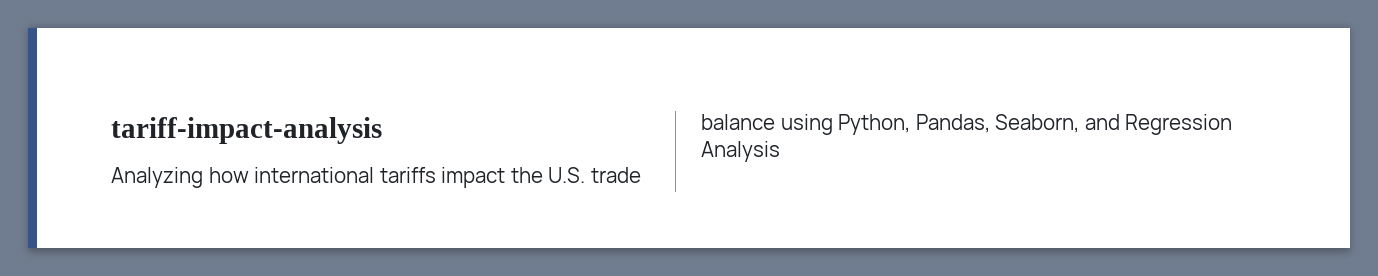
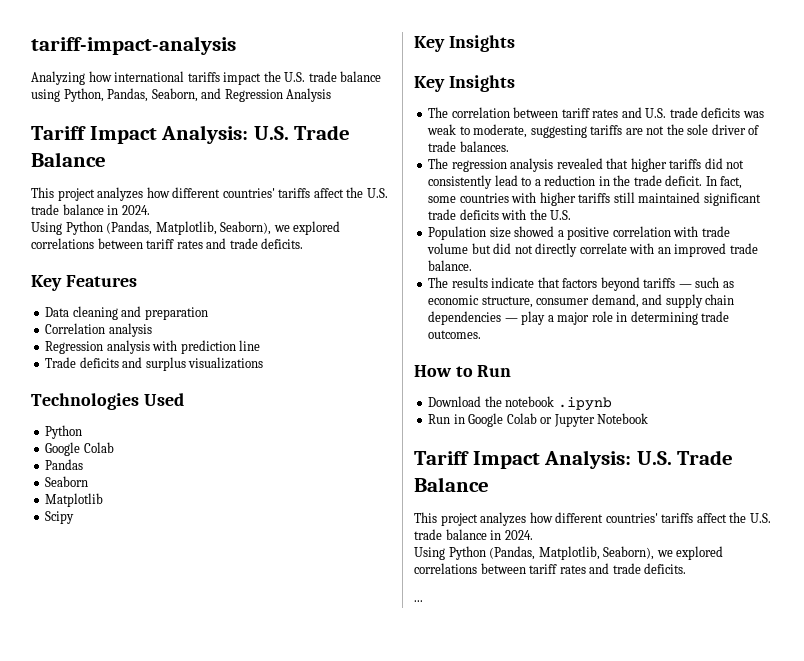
(780, 151) none -> [31,125,351,144] [31,152,106,167] [31,187,388,201] [31,204,150,215] [31,221,341,235] [31,238,304,249] [31,275,137,291] [45,306,208,320] [45,323,152,337] [45,340,261,354] [45,357,264,371] [31,393,184,410] [45,425,83,439] [45,442,114,456] [45,459,84,470] [45,476,89,487] [45,493,104,507] [45,511,75,524] [414,35,515,52] [414,75,515,92] [428,107,764,118] [427,124,760,138] [428,141,509,152] [428,158,745,172] [428,175,743,189] [428,192,761,206] [428,209,572,220] [428,226,730,240] [427,243,758,257] [428,260,473,271] [428,277,734,291] [428,294,735,308] [428,311,730,325] [428,330,482,339] [414,365,512,377] [428,396,612,411] [428,413,649,427] [414,450,734,469] [414,477,489,492] [414,512,771,526] [414,529,533,540] [414,546,724,560] [414,563,687,574] [414,600,423,602] // Tariff Impact Analysis: U.S. Trade Balance // This project analyzes how different countries' tariffs affect the U.S. trade balance in 2024. // Using Python (Pandas, Matplotlib, Seaborn), we explored correlations between tariff rates and trade deficits. // Key Features // Data cleaning and preparation // Correlation analysis // Regression analysis with prediction line // Trade deficits and surplus visualizations // Technologies Used // Python // Google Colab // Pandas // Seaborn // Matplotlib // Scipy // Key Insights // Key Insights // The correlation between tariff rates and U.S. trade deficits was weak to moderate, suggesting tariffs are not the sole driver of trade balances. // The regression analysis revealed that higher tariffs did not consistently lead to a reduction in the trade deficit. In fact, some countries with higher tariffs still maintained significant trade deficits with the U.S. // Population size showed a positive correlation with trade volume but did not directly correlate with an improved trade balance. // The results indicate that factors beyond tariffs — such as economic structure, consumer demand, and supply chain dependencies — play a major role in determining trade outcomes. // How to Run // Download the notebook .ipynb // Run in Google Colab or Jupyter Notebook // Tariff Impact Analysis: U.S. Trade Balance // This project analyzes how different countries' tariffs affect the U.S. trade balance in 2024. // Using Python (Pandas, Matplotlib, Seaborn), we explored correlations between tariff rates and trade deficits. // ...

